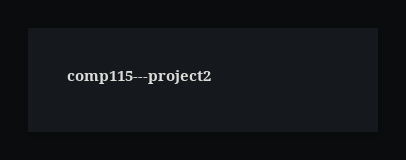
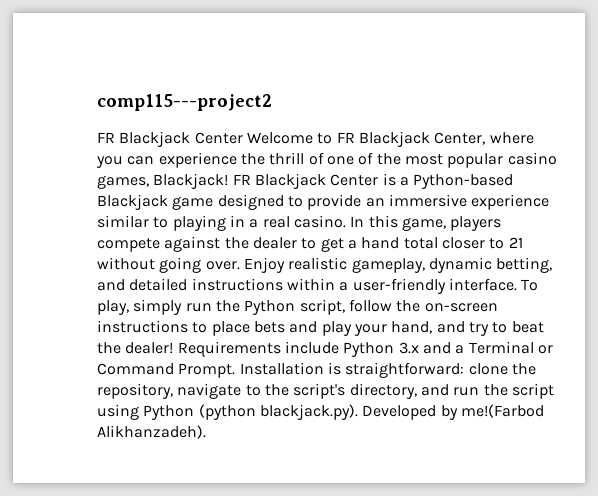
(211, 77) none -> [97,131,534,147] [96,152,557,168] [97,173,514,189] [97,194,550,210] [97,215,502,231] [97,236,523,252] [97,257,553,273] [97,278,539,294] [97,299,498,315] [97,320,544,336] [97,341,553,357] [97,362,536,378] [97,383,554,399] [97,404,544,420] [97,425,206,439] // FR Blackjack Center Welcome to FR Blackjack Center, where you can experience the thrill of one of the most popular casino games, Blackjack! FR Blackjack Center is a Python-based Blackjack game designed to provide an immersive experience similar to playing in a real casino. In this game, players compete against the dealer to get a hand total closer to 21 without going over. Enjoy realistic gameplay, dynamic betting, and detailed instructions within a user-friendly interface. To play, simply run the Python script, follow the on-screen instructions to place bets and play your hand, and try to beat the dealer! Requirements include Python 3.x and a Terminal or Command Prompt. Installation is straightforward: clone the repository, navigate to the script's directory, and run the script using Python (python blackjack.py). Developed by me!(Farbod Alikhanzadeh).

